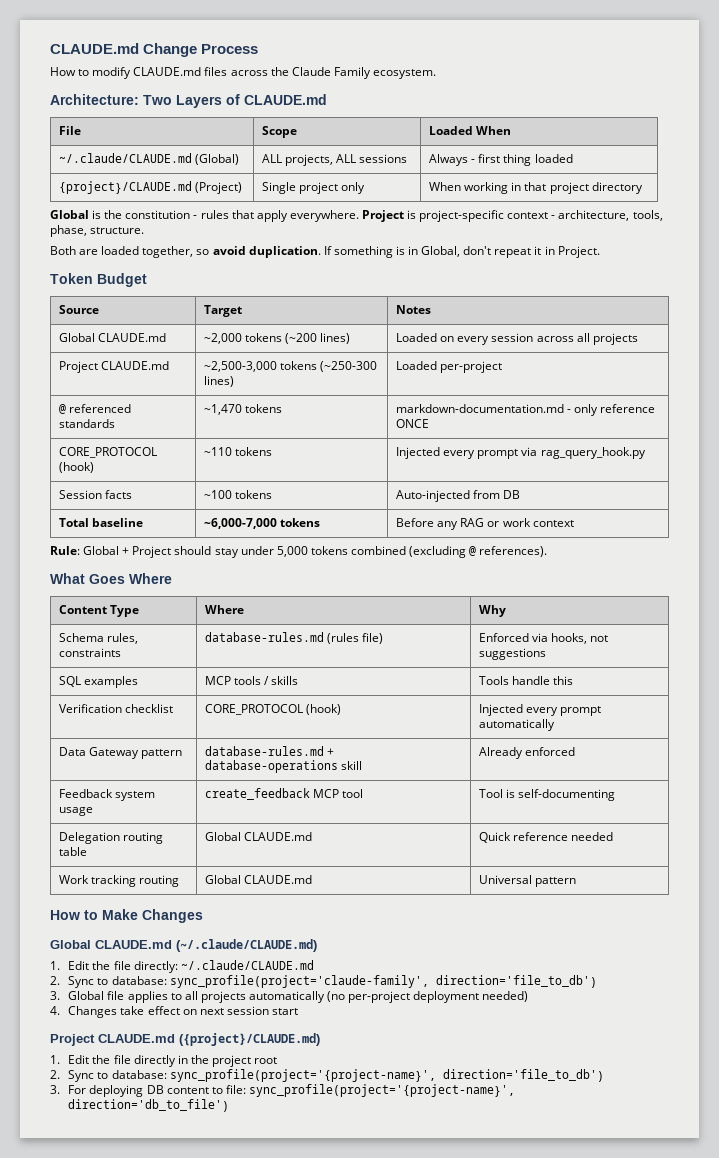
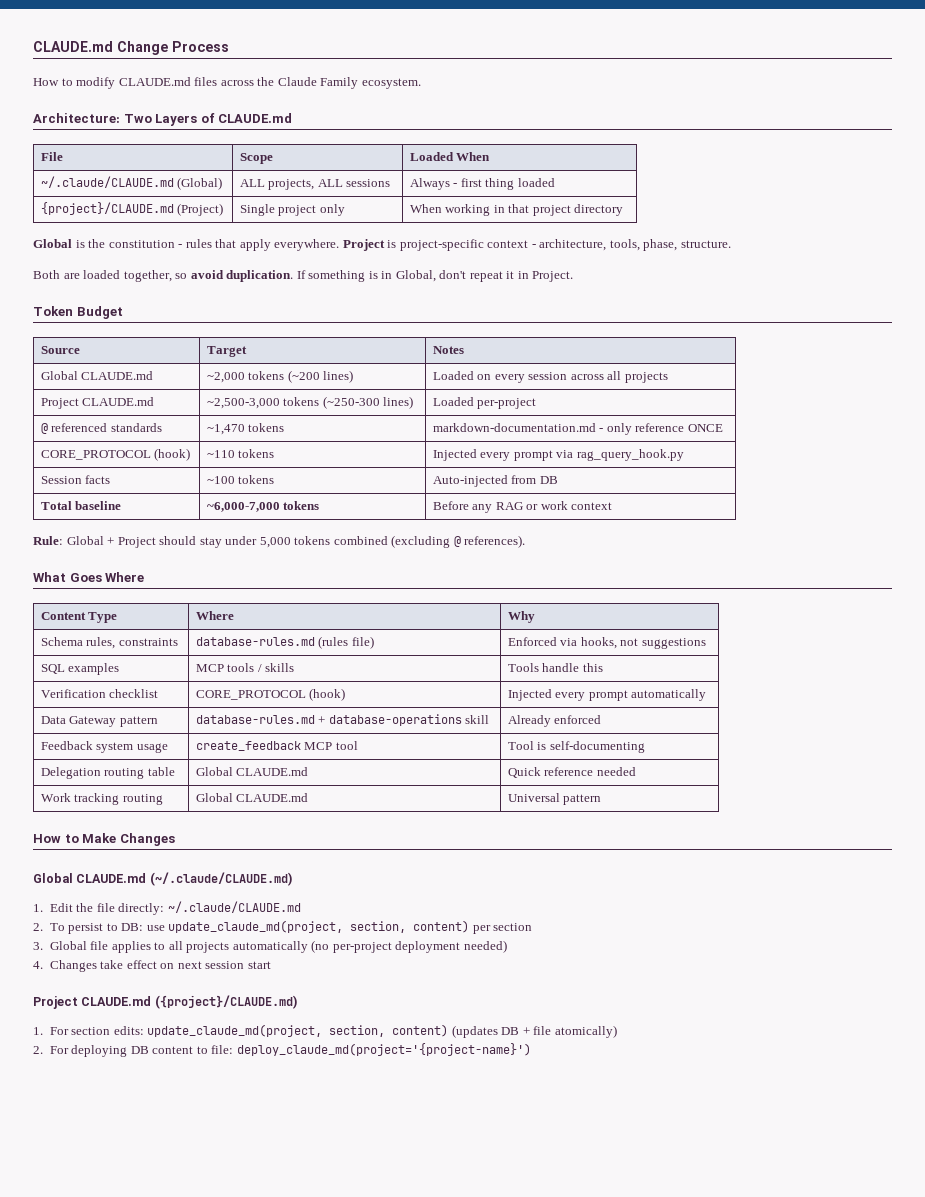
[68,975,597,988] Sync to database: sync_profile(project='claude-family', direction='file_to_db') -> [49,920,533,934] To persist to DB: use update_claude_md(project, section, content) per section
[68,1055,278,1067] [50,1069,604,1082] [50,1085,60,1094] Edit the file directly in the project root // 2. Sync to database: sync_profile(project='{project-name}', direction='file_to_db') // 3. -> [49,1024,617,1038] [33,1046,43,1054] For section edits: update_claude_md(project, section, content) (updates DB + file atomically) // 2.
[248,1084,515,1097] [68,1099,230,1112] sync_profile(project='{project-name}', direction='db_to_file') -> [236,1043,531,1056] deploy_claude_md(project='{project-name}')

